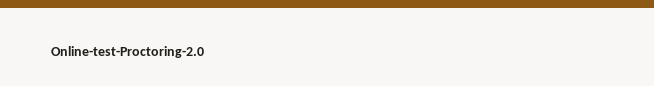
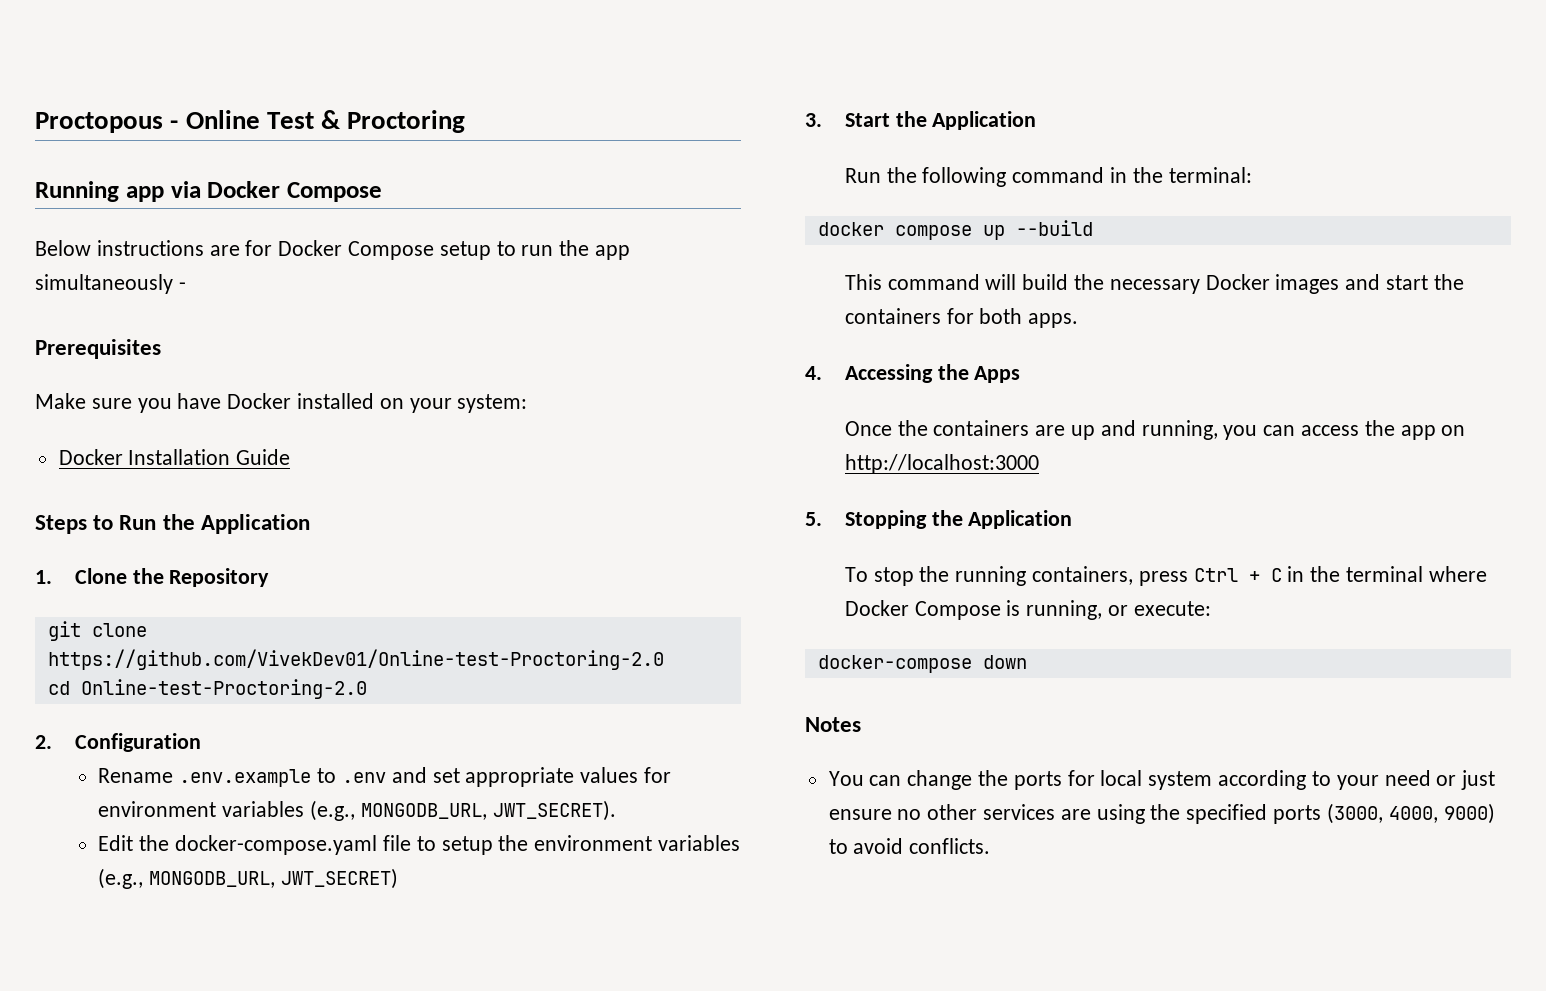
[51,46,204,58] Online-test-Proctoring-2.0 -> [35,110,466,133] [35,181,382,202] [35,240,631,260] [35,274,186,294] [35,339,161,359] [35,393,528,413] [58,449,291,465] [35,514,310,534] [35,568,270,587] [47,621,147,641] [47,649,664,670] [47,679,367,699] [35,733,201,752] [98,767,671,787] [98,800,616,821] [98,835,740,855] [98,868,399,889] [805,111,1037,130] [844,167,1252,187] [817,220,1093,240] [844,274,1464,294] [844,308,1079,328] [805,364,1021,383] [844,420,1466,440] [844,454,1039,474] [805,510,1073,529] [844,566,1487,586] [844,600,1211,620] [817,655,1027,673] [805,717,861,732] [828,770,1496,790] [828,803,1495,824] [828,838,991,854] Proctopous - Online Test & Proctoring // Running app via Docker Compose // Below instructions are for Docker Compose setup to run the app simultaneously - // Prerequisites // Make sure you have Docker installed on your system: // Docker Installation Guide // Steps to Run the Application // 1. Clone the Repository // git clone https://github.com/VivekDev01/Online-test-Proctoring-2.0 // cd Online-test-Proctoring-2.0 // 2. Configuration // Rename .env.example to .env and set appropriate values for environment variables (e.g., MONGODB_URL, JWT_SECRET). // Edit the docker-compose.yaml file to setup the environment variables (e.g., MONGODB_URL, JWT_SECRET) // 3. Start the Application // Run the following command in the terminal: // docker compose up --build // This command will build the necessary Docker images and start the containers for both apps. // 4. Accessing the Apps // Once the containers are up and running, you can access the app on http://localhost:3000 // 5. Stopping the Application // To stop the running containers, press Ctrl + C in the terminal where Docker Compose is running, or execute: // docker-compose down // Notes // You can change the ports for local system according to your need or just ensure no other services are using the specified ports (3000, 4000, 9000) to avoid conflicts.

